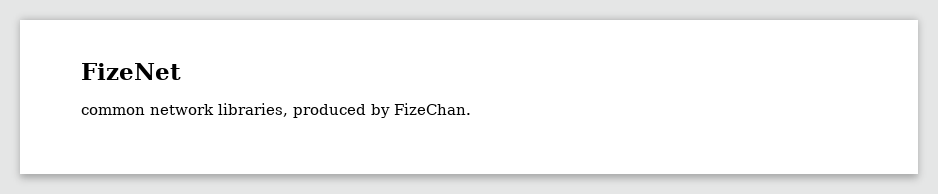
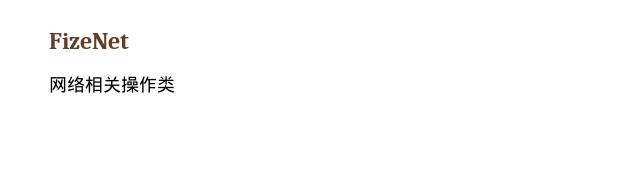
[81,103,471,118] common network libraries, produced by FizeChan. -> [49,76,175,93] 网络相关操作类

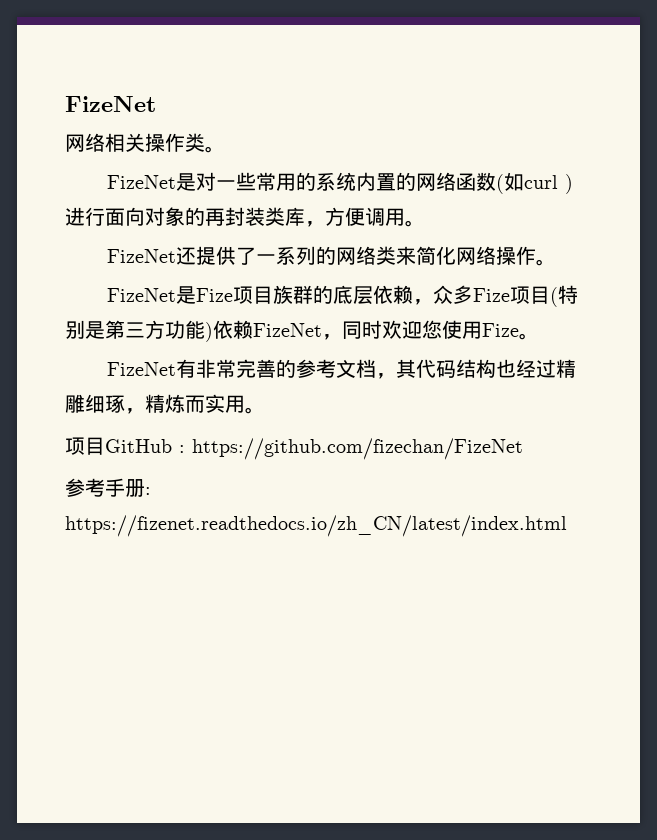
(175, 84) none -> [205,146,225,153] [107,172,574,194] [65,207,425,227] [107,246,557,266] [107,285,579,307] [65,320,539,342] [107,359,577,379] [65,394,265,414] [65,437,523,460] [65,478,151,497] [65,515,567,537] 。 // FizeNet是对一些常用的系统内置的网络函数(如curl )进行面向对象的再封装类库，方便调用。 // FizeNet还提供了一系列的网络类来简化网络操作。 // FizeNet是Fize项目族群的底层依赖，众多Fize项目(特别是第三方功能)依赖FizeNet，同时欢迎您使用Fize。 // FizeNet有非常完善的参考文档，其代码结构也经过精雕细琢，精炼而实用。 // 项目GitHub : https://github.com/fizechan/FizeNet // 参考手册: https://fizenet.readthedocs.io/zh_CN/latest/index.html

